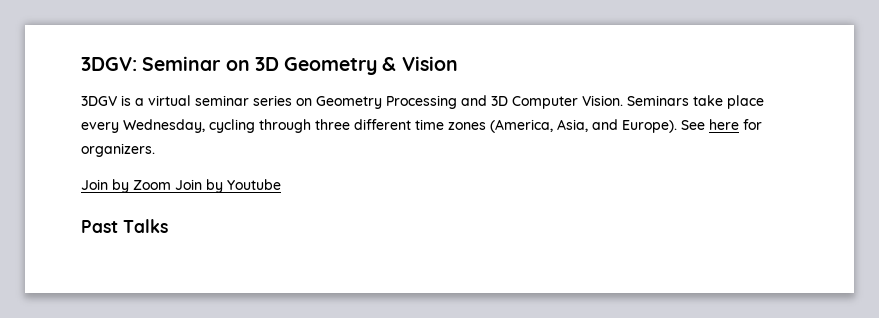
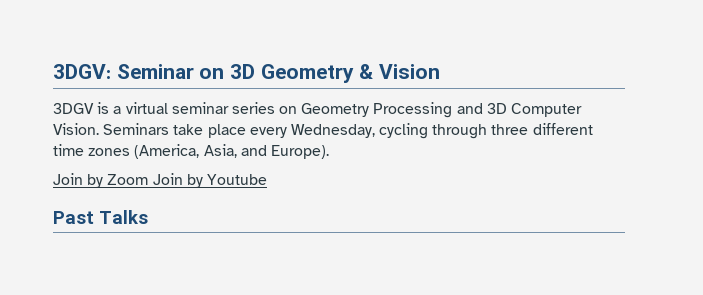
[681,119,762,130] [81,143,155,157] See here for organizers. -> (329, 152) none

